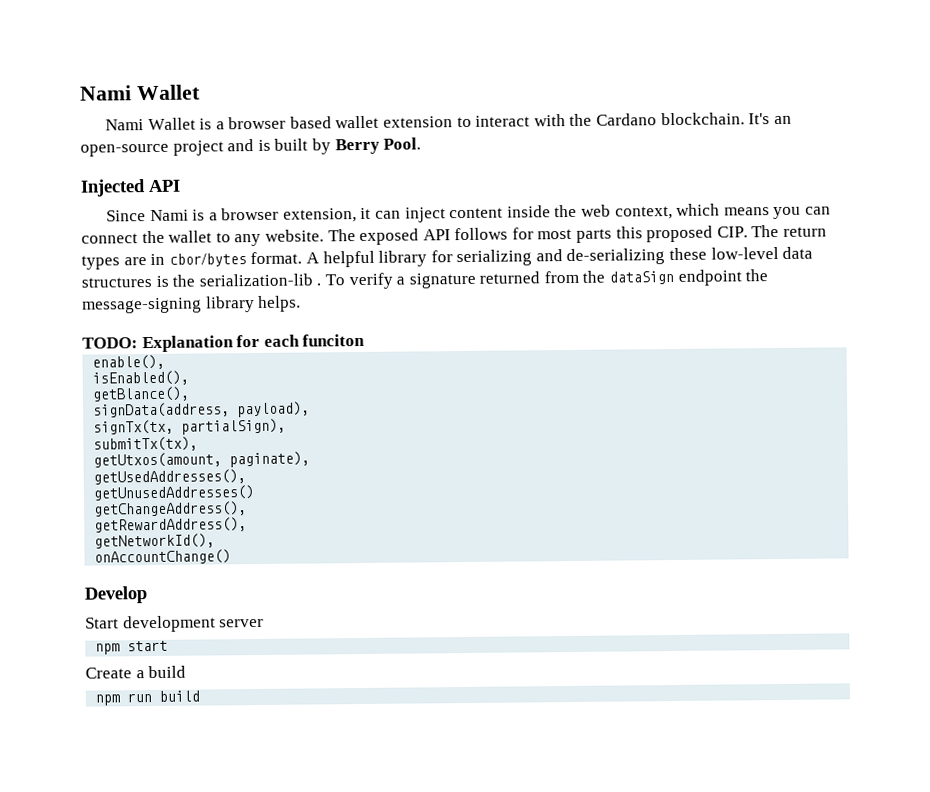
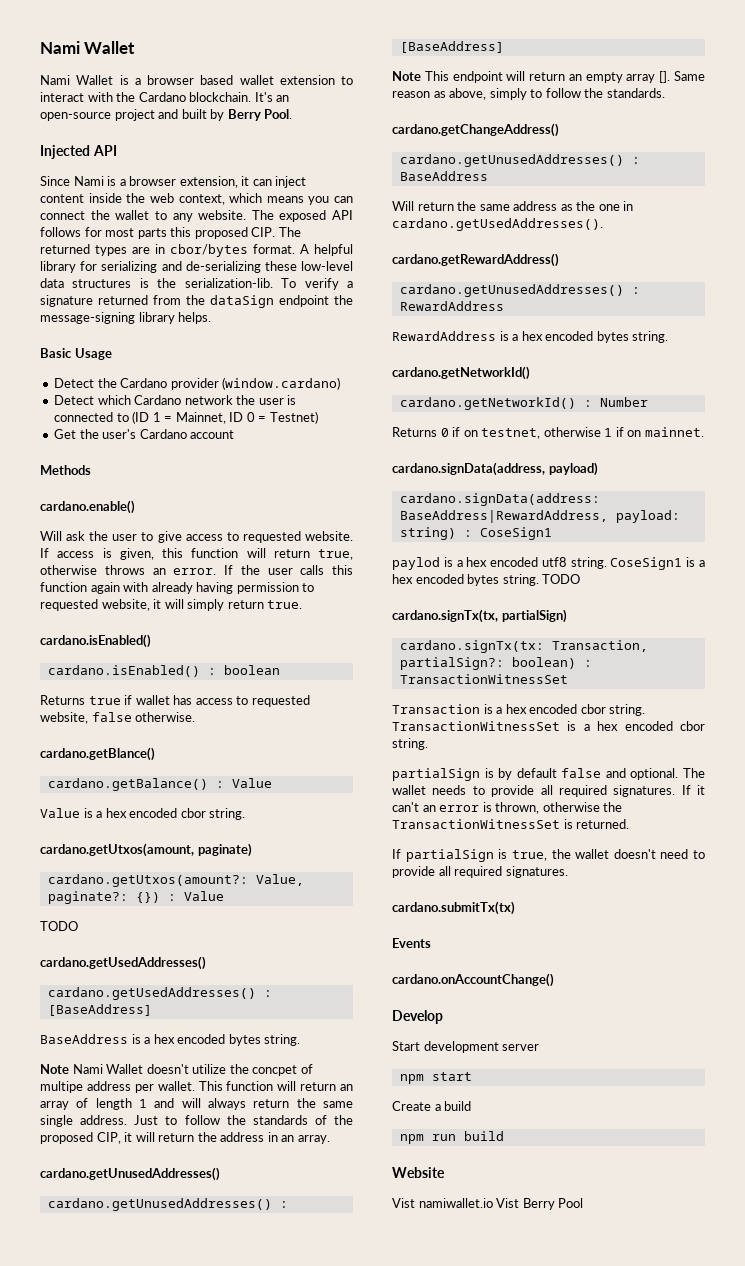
[257,139,271,151] is -> (179, 114) none
[783,226,828,237] return -> [40,244,90,254] returned
[198,273,322,287] serialization-lib . -> [184,278,273,288] serialization-lib.
[82,333,366,353] [92,354,166,370] [92,370,190,386] [92,386,191,402] [93,401,311,418] [93,418,287,435] [93,436,199,452] [93,451,311,468] [93,469,247,485] [93,485,255,501] [94,501,248,517] [94,517,248,533] [94,533,216,549] [94,549,232,565] TODO: Explanation for each funciton // enable(), // isEnabled(), // getBlance(), // signData(address, payload), // signTx(tx, partialSign), // submitTx(tx), // getUtxos(amount, paginate), // getUsedAddresses(), // getUnusedAddresses() // getChangeAddress(), // getRewardAddress(), // getNetworkId(), // onAccountChange() -> [40,348,112,360] [54,377,341,390] [54,395,297,405] [54,411,318,424] [54,429,235,439] [40,465,91,475] [40,500,135,514] [40,531,353,543] [40,548,353,560] [40,565,353,575] [40,582,315,594] [40,599,303,611] [40,634,151,648] [47,665,280,677] [40,695,310,707] [40,712,196,724] [40,747,155,761] [47,778,272,791] [40,808,246,820] [40,843,252,857] [47,874,304,887] [47,891,224,904] [40,921,78,931] [40,956,206,970] [47,987,272,1000] [47,1004,152,1016] [40,1034,301,1046] [40,1064,313,1076] [40,1081,353,1093] [40,1098,353,1110] [40,1115,353,1127] [40,1132,330,1144] [40,1167,220,1181] [47,1198,288,1211] [399,41,504,53] [392,71,705,83] [392,88,665,100] [392,123,559,137] [399,154,640,167] [399,171,488,181] [392,201,634,211] [392,218,603,231] [392,253,559,267] [399,284,640,297] [399,301,504,311] [392,331,669,343] [392,366,530,380] [399,397,648,410] [392,427,704,439] [392,462,598,476] [399,493,600,506] [399,510,680,523] [399,527,552,540] [392,557,705,570] [392,574,581,586] [392,609,567,623] [399,640,648,653] [399,657,592,670] [399,674,568,684] [392,704,646,716] [392,721,705,731] [392,738,428,750] [392,768,705,781] [392,785,705,797] [392,802,623,814] [392,819,630,829] [392,849,705,862] [392,866,568,878] [392,901,515,915] [392,938,431,948] [392,973,554,987] Basic Usage // Detect the Cardano provider (window.cardano) // Detect which Cardano network the user is connected to (ID 1 = Mainnet, ID 0 = Testnet) // Get the user's Cardano account // Methods // cardano.enable() // Will ask the user to give access to requested website. If access is given, this function will return true, otherwise throws an error. If the user calls this function again with already having permission to requested website, it will simply return true. // cardano.isEnabled() // cardano.isEnabled() : boolean // Returns true if wallet has access to requested website, false otherwise. // cardano.getBlance() // cardano.getBalance() : Value // Value is a hex encoded cbor string. // cardano.getUtxos(amount, paginate) // cardano.getUtxos(amount?: Value, paginate?: {}) : Value // TODO // cardano.getUsedAddresses() // cardano.getUsedAddresses() : [BaseAddress] // BaseAddress is a hex encoded bytes string. // Note Nami Wallet doesn't utilize the concpet of multipe address per wallet. This function will return an array of length 1 and will always return the same single address. Just to follow the standards of the proposed CIP, it will return the address in an array. // cardano.getUnusedAddresses() // cardano.getUnusedAddresses() : [BaseAddress] // Note This endpoint will return an empty array []. Same reason as above, simply to follow the standards. // cardano.getChangeAddress() // cardano.getUnusedAddresses() : BaseAddress // Will return the same address as the one in cardano.getUsedAddresses(). // cardano.getRewardAddress() // cardano.getUnusedAddresses() : RewardAddress // RewardAddress is a hex encoded bytes string. // cardano.getNetworkId() // cardano.getNetworkId() : Number // Returns 0 if on testnet, otherwise 1 if on mainnet. // cardano.signData(address, payload) // cardano.signData(address: BaseAddress|RewardAddress, payload: string) : CoseSign1 // paylod is a hex encoded utf8 string. CoseSign1 is a hex encoded bytes string. TODO // cardano.signTx(tx, partialSign) // cardano.signTx(tx: Transaction, partialSign?: boolean) : TransactionWitnessSet // Transaction is a hex encoded cbor string. TransactionWitnessSet is a hex encoded cbor string. // partialSign is by default false and optional. The wallet needs to provide all required signatures. If it can't an error is thrown, otherwise the TransactionWitnessSet is returned. // If partialSign is true, the wallet doesn't need to provide all required signatures. // cardano.submitTx(tx) // Events // cardano.onAccountChange()
(201, 696) none -> [392,1167,445,1178] [392,1198,584,1210] // Website // Vist namiwallet.io Vist Berry Pool

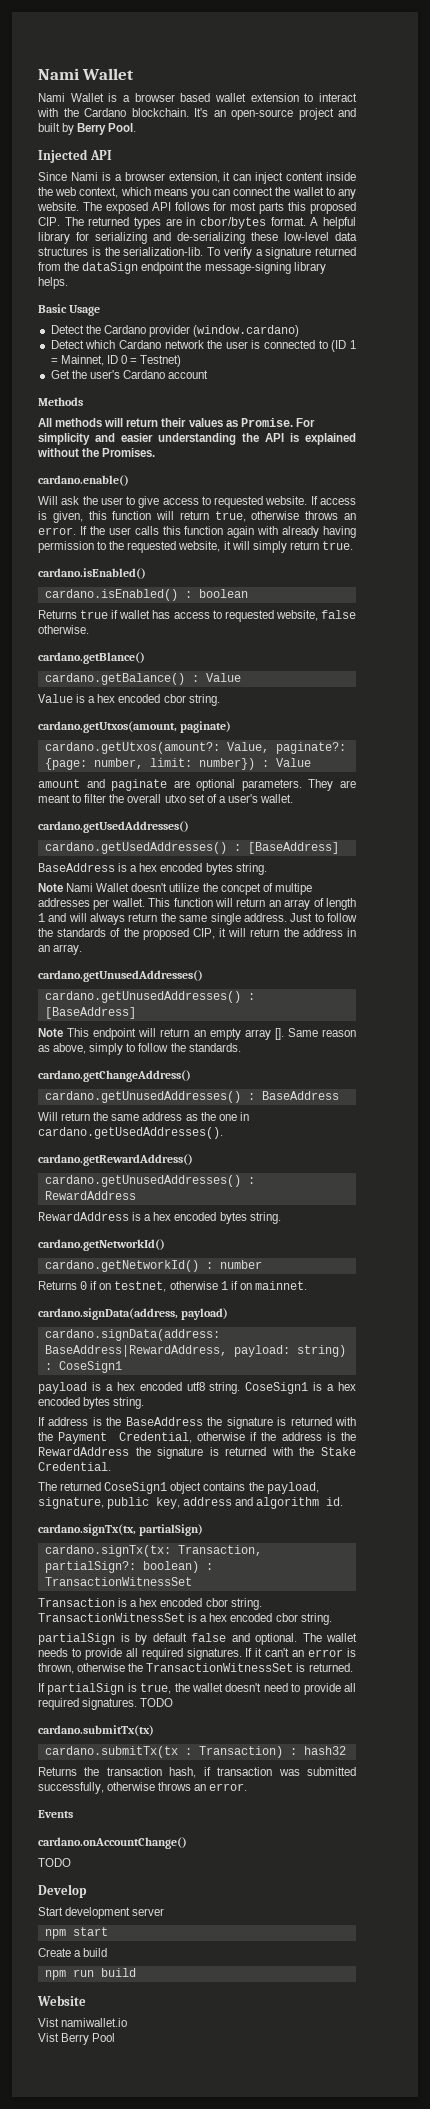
(91, 470) none -> [38,418,315,427] [38,433,356,445] [37,448,156,457] // All methods will return their values as Promise. For simplicity and easier understanding the API is explained without the Promises.
(315, 587) none -> [109,541,125,550] the
[135,891,224,903] [40,921,78,931] {}) : Value // TODO -> [44,758,311,770] [38,779,356,791] [38,794,294,803] {page: number, limit: number}) : Value // amount and paginate are optional parameters. They are meant to filter the overall utxo set of a user's wallet.
[86,1081,131,1091] address -> [38,898,90,907] addresses
[599,397,648,407] Number -> [219,1260,262,1269] number
[392,557,440,570] paylod -> [38,1382,87,1394] payload
[542,574,581,584] TODO -> [38,1417,357,1429] [38,1432,356,1444] [38,1447,356,1459] [38,1462,111,1471] [38,1482,319,1494] [38,1497,344,1509] // If address is the BaseAddress the signature is returned with the Payment Credential, otherwise if the address is the RewardAddress the signature is returned with the Stake Credential. // The returned CoseSign1 object contains the payload, signature, public key, address and algorithm id.
(568, 872) none -> [140,1698,174,1707] TODO
(515, 908) none -> [44,1746,346,1758] [38,1767,356,1778] [38,1782,248,1794] // cardano.submitTx(tx : Transaction) : hash32 // Returns the transaction hash, if transaction was submitted successfully, otherwise throws an error.
(554, 980) none -> [38,1858,71,1867] // TODO
(493, 1203) none -> (128, 2022) //

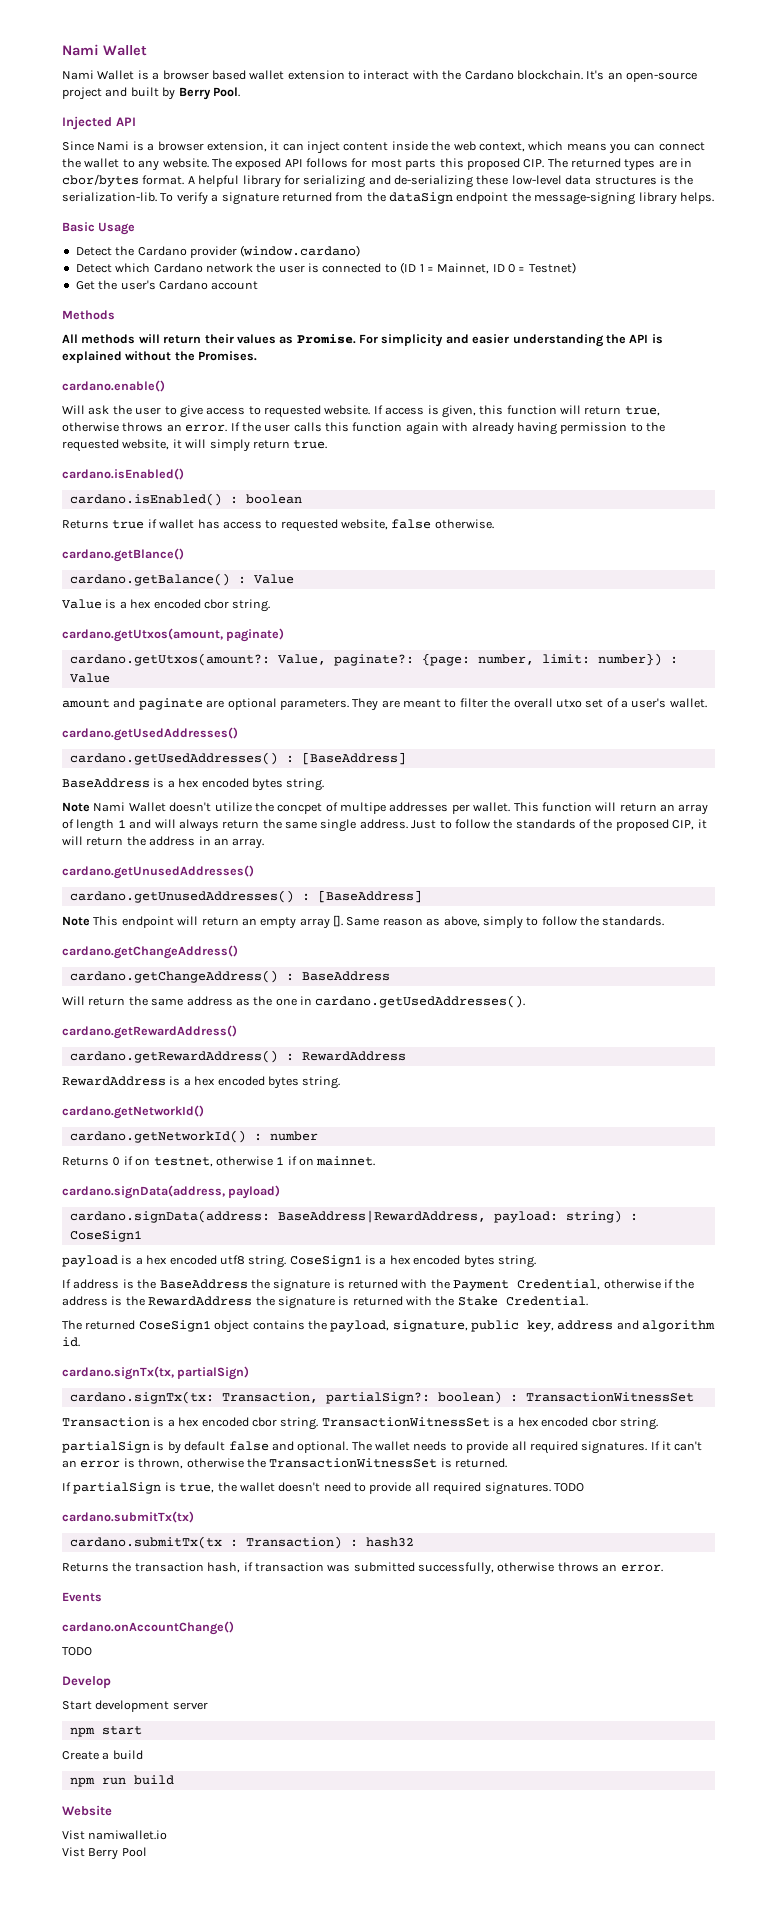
[44,1091,241,1103] cardano.getUnusedAddresses() -> [69,970,278,983] cardano.getChangeAddress()
[44,1175,241,1187] cardano.getUnusedAddresses() -> [69,1050,278,1063] cardano.getRewardAddress()

